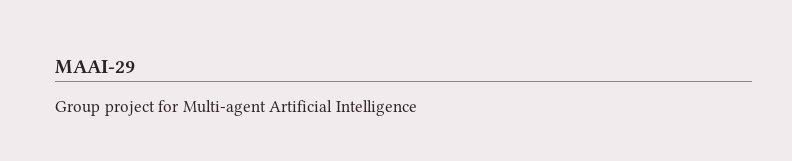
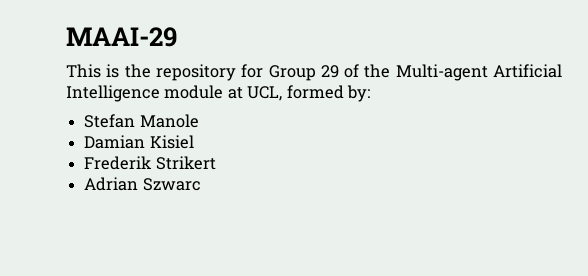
[55,100,417,116] Group project for Multi-agent Artificial Intelligence -> [66,64,563,81] [66,85,371,102] [84,114,199,128] [84,135,194,149] [84,156,216,170] [84,177,201,191] This is the repository for Group 29 of the Multi-agent Artificial Intelligence module at UCL, formed by: // Stefan Manole // Damian Kisiel // Frederik Strikert // Adrian Szwarc

